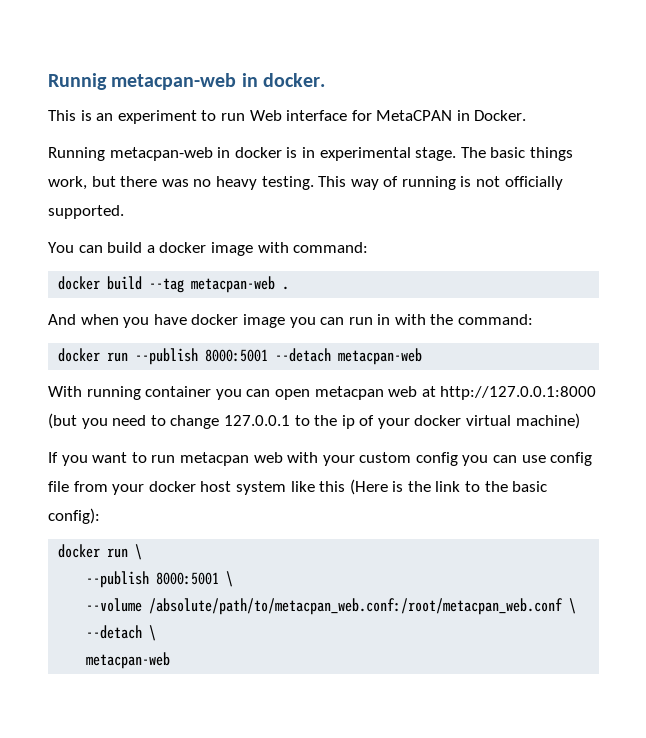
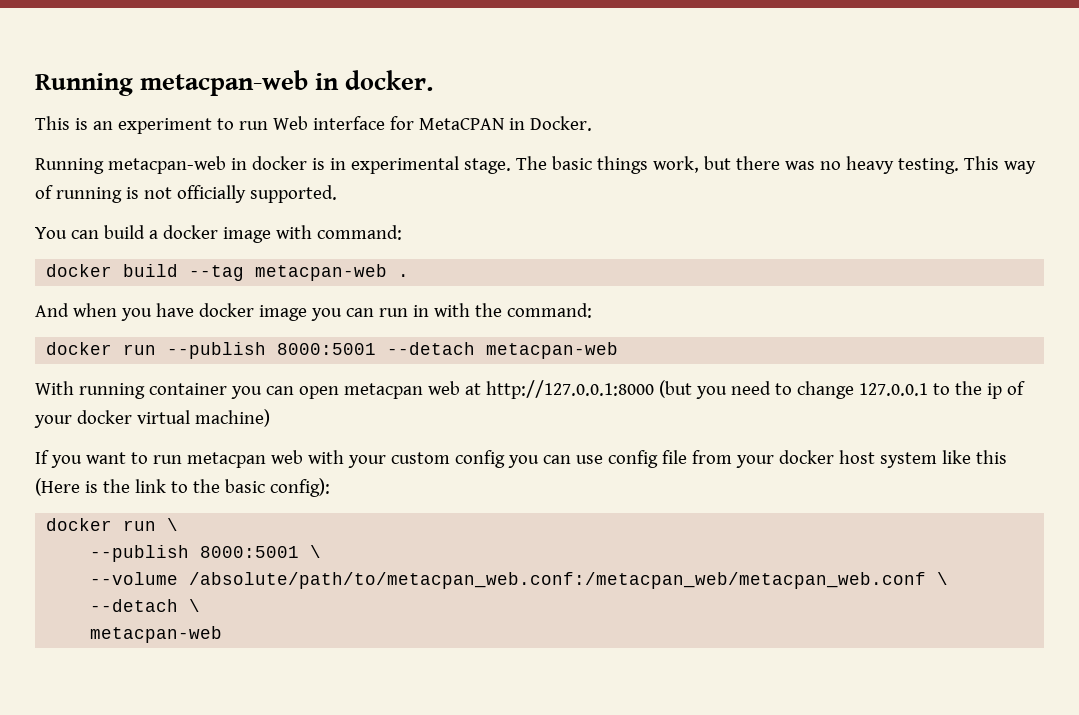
[48,73,107,90] Runnig -> [35,73,133,96] Running
[149,598,564,615] /absolute/path/to/metacpan_web.conf:/root/metacpan_web.conf -> [189,572,927,589] /absolute/path/to/metacpan_web.conf:/metacpan_web/metacpan_web.conf

